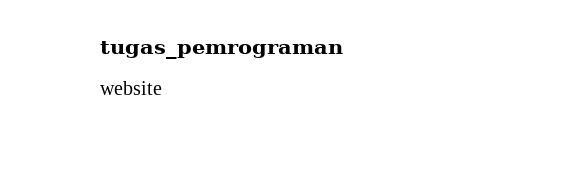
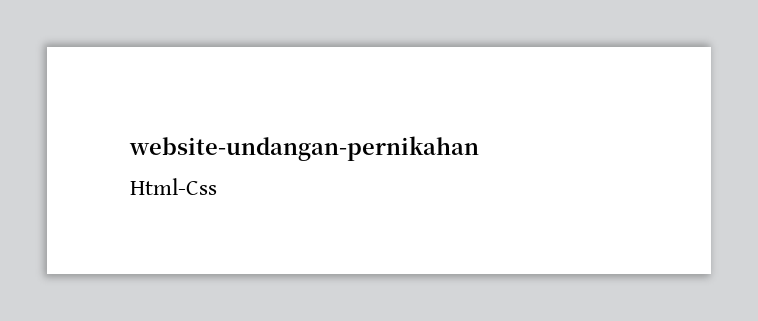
[100,41,343,59] [100,81,162,95] tugas_pemrograman // website -> [129,136,479,161] [130,178,217,195] website-undangan-pernikahan // Html-Css

